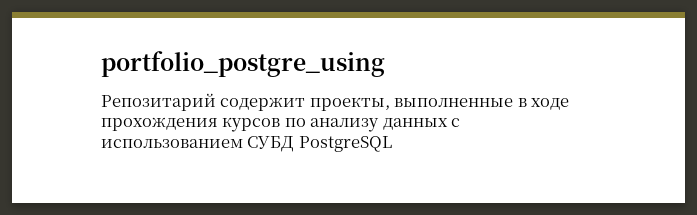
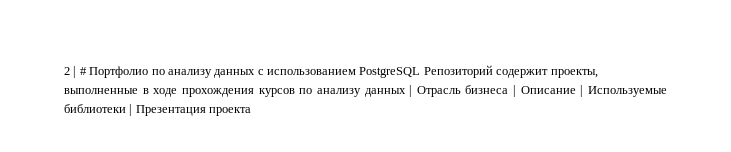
[101,51,385,77] [101,93,216,111] portfolio_postgre_using // Репозитарий -> [64,65,493,78] 2 | # Портфолио по анализу данных с использованием PostgreSQL Репозиторий
[451,118,461,127] [101,136,392,152] с использованием СУБД PostgreSQL -> [409,85,668,97] [64,104,252,116] | Отрасль бизнеса | Описание | Используемые библиотеки | Презентация проекта

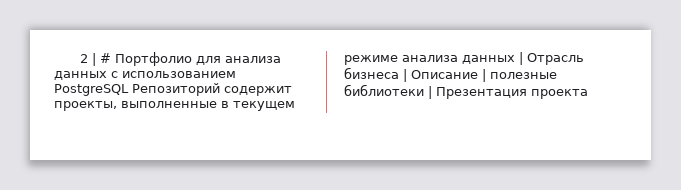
[151,69,212,78] по анализу -> [195,56,281,65] для анализа
[153,88,361,97] ходе прохождения курсов по анализу -> [233,101,295,111] [344,55,458,65] текущем режиме анализа
[588,86,668,97] Используемые -> [490,72,557,79] полезные

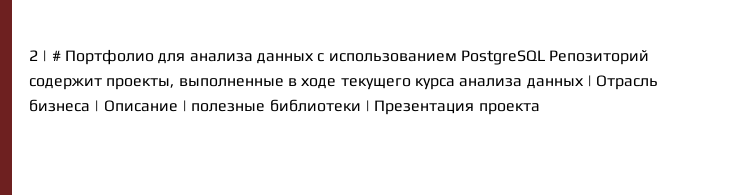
[233,101,295,111] [344,55,398,65] текущем режиме -> [301,78,455,90] ходе текущего курса

